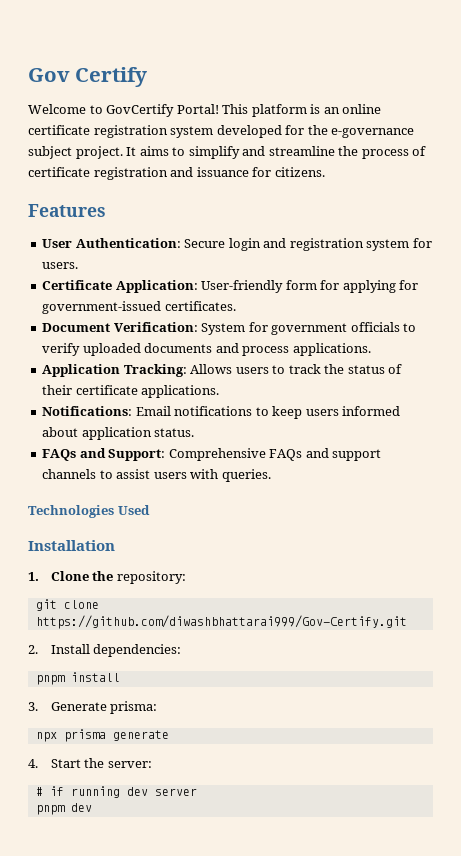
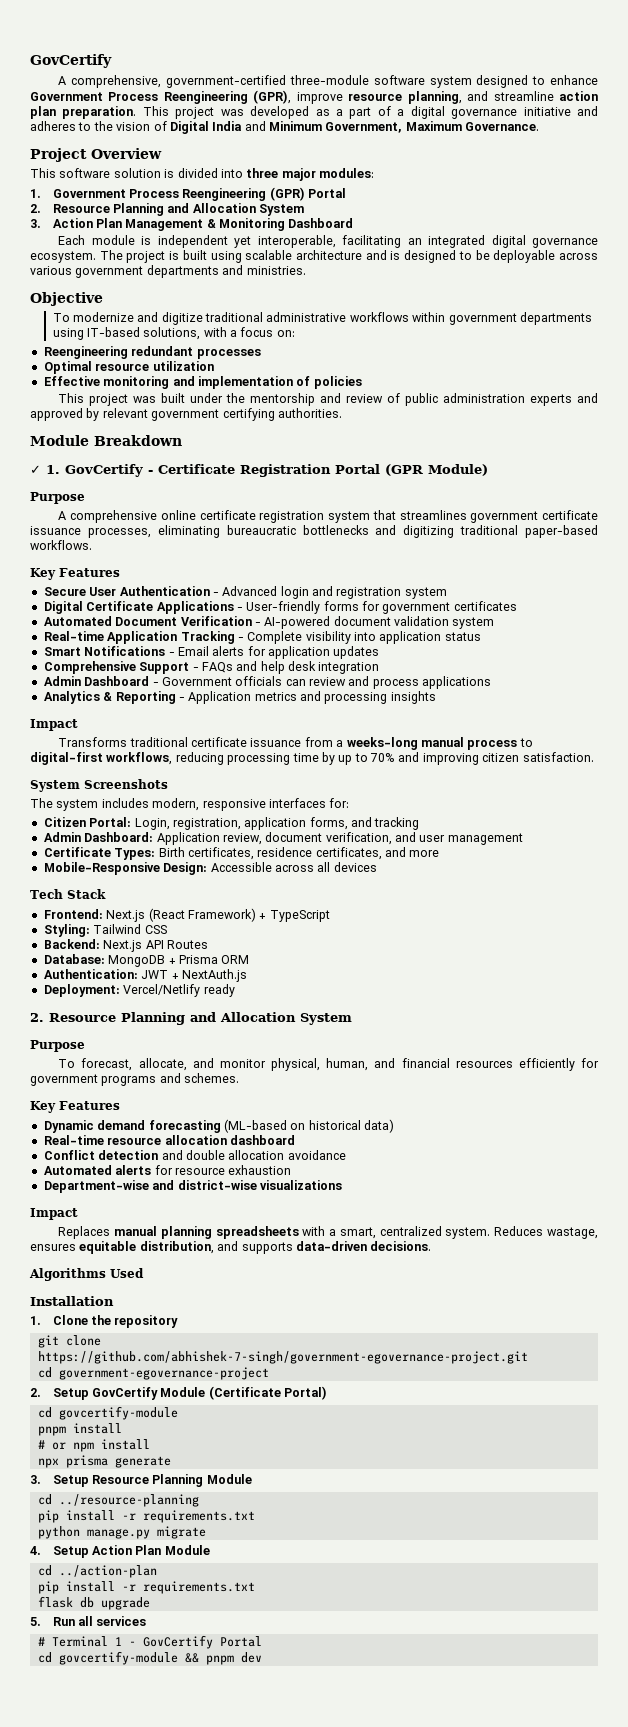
[28,67,147,87] [28,104,382,117] [28,125,415,138] [28,146,427,159] [28,167,325,180] [28,204,106,217] [42,238,432,251] [42,262,79,269] [42,280,419,293] [42,301,236,314] [42,322,417,335] [42,343,371,356] [42,364,403,377] [42,385,220,398] [42,406,401,419] [42,427,195,440] [42,448,382,461] [42,469,271,482] [28,505,114,518] Gov Certify // Welcome to GovCertify Portal! This platform is an online certificate registration system developed for the e-governance subject project. It aims to simplify and streamline the process of certificate registration and issuance for citizens. // Features // User Authentication: Secure login and registration system for users. // Certificate Application: User-friendly form for applying for government-issued certificates. // Document Verification: System for government officials to verify uploaded documents and process applications. // Application Tracking: Allows users to track the status of their certificate applications. // Notifications: Email notifications to keep users informed about application status. // FAQs and Support: Comprehensive FAQs and support channels to assist users with queries. // Technologies -> [30,54,112,68] [58,75,598,88] [30,90,599,104] [30,106,599,119] [30,121,540,134] [30,148,162,162] [30,168,374,181] [30,187,347,201] [30,203,305,216] [30,218,354,231] [58,235,599,248] [30,250,599,263] [30,265,306,278] [30,292,103,306] [52,312,592,325] [52,327,295,340] [43,346,261,359] [43,361,214,374] [43,376,362,389] [58,393,599,406] [30,408,342,421] [30,435,182,446] [30,464,488,477] [30,492,85,504] [58,510,598,523] [30,525,598,538] [30,540,92,550] [30,568,120,580] [43,586,447,599] [43,601,517,614] [43,616,495,629] [43,631,481,644] [43,646,380,659] [43,661,380,674] [43,676,492,689] [43,691,436,704] [30,719,78,731] [58,737,533,750] [30,752,594,765] [30,779,168,792] [30,798,350,811] [43,817,420,830] [43,832,523,845] [43,847,440,860] [43,862,377,875] [30,889,106,899] [43,908,330,922] [43,924,167,937] [43,939,208,952] [43,954,250,967] [43,969,247,982] [43,984,235,997] [30,1012,352,1025] [30,1040,85,1052] [58,1058,599,1071] [30,1073,240,1086] [30,1101,120,1113] [43,1119,394,1133] [43,1135,295,1145] [43,1150,346,1160] [43,1165,292,1175] [43,1180,342,1193] [30,1208,78,1220] [58,1226,599,1239] [30,1241,432,1254] [29,1268,106,1281] GovCertify // A comprehensive, government-certified three-module software system designed to enhance Government Process Reengineering (GPR), improve resource planning, and streamline action plan preparation. This project was developed as a part of a digital governance initiative and adheres to the vision of Digital India and Minimum Government, Maximum Governance. // Project Overview // This software solution is divided into three major modules: // 1. Government Process Reengineering (GPR) Portal // 2. Resource Planning and Allocation System // 3. Action Plan Management & Monitoring Dashboard // Each module is independent yet interoperable, facilitating an integrated digital governance ecosystem. The project is built using scalable architecture and is designed to be deployable across various government departments and ministries. // Objective // To modernize and digitize traditional administrative workflows within government departments using IT-based solutions, with a focus on: // Reengineering redundant processes // Optimal resource utilization // Effective monitoring and implementation of policies // This project was built under the mentorship and review of public administration experts and approved by relevant government certifying authorities. // Module Breakdown // ✓ 1. GovCertify - Certificate Registration Portal (GPR Module) // Purpose // A comprehensive online certificate registration system that streamlines government certificate issuance processes, eliminating bureaucratic bottlenecks and digitizing traditional paper-based workflows. // Key Features // Secure User Authentication - Advanced login and registration system // Digital Certificate Applications - User-friendly forms for government certificates // Automated Document Verification - AI-powered document validation system // Real-time Application Tracking - Complete visibility into application status // Smart Notifications - Email alerts for application updates // Comprehensive Support - FAQs and help desk integration // Admin Dashboard - Government officials can review and process applications // Analytics & Reporting - Application metrics and processing insights // Impact // Transforms traditional certificate issuance from a weeks-long manual process to digital-first workflows, reducing processing time by up to 70% and improving citizen satisfaction. // System Screenshots // The system includes modern, responsive interfaces for: // Citizen Portal: Login, registration, application forms, and tracking // Admin Dashboard: Application review, document verification, and user management // Certificate Types: Birth certificates, residence certificates, and more // Mobile-Responsive Design: Accessible across all devices // Tech Stack // Frontend: Next.js (React Framework) + TypeScript // Styling: Tailwind CSS // Backend: Next.js API Routes // Database: MongoDB + Prisma ORM // Authentication: JWT + NextAuth.js // Deployment: Vercel/Netlify ready // 2. Resource Planning and Allocation System // Purpose // To forecast, allocate, and monitor physical, human, and financial resources efficiently for government programs and schemes. // Key Features // Dynamic demand forecasting (ML-based on historical data) // Real-time resource allocation dashboard // Conflict detection and double allocation avoidance // Automated alerts for resource exhaustion // Department-wise and district-wise visualizations // Impact // Replaces manual planning spreadsheets with a smart, centralized system. Reduces wastage, ensures equitable distribution, and supports data-driven decisions. // Algorithms
[116,571,186,584] repository: -> [114,1315,179,1328] repository
[35,615,407,629] [28,644,182,657] [35,672,120,685] [28,701,158,714] [35,729,169,742] [28,758,152,768] [35,786,197,798] https://github.com/diwashbhattarai999/Gov-Certify.git // 2. Install dependencies: // pnpm install // 3. Generate prisma: // npx prisma generate // 4. Start the server: // # if running dev server // -> [37,1351,528,1364] [37,1367,269,1380] [30,1386,328,1400] [37,1406,178,1420] [37,1423,122,1436] [37,1439,150,1452] [37,1455,171,1468] [30,1474,252,1487] [37,1494,199,1507] [37,1510,255,1523] [37,1526,206,1539] [30,1545,210,1558] [37,1565,157,1578] [37,1581,255,1594] [37,1596,150,1610] [30,1616,147,1626] [37,1635,262,1649] [37,1651,199,1665] https://github.com/abhishek-7-singh/government-egovernance-project.git // cd government-egovernance-project // 2. Setup GovCertify Module (Certificate Portal) // cd govcertify-module // pnpm install // # or npm install // npx prisma generate // 3. Setup Resource Planning Module // cd ../resource-planning // pip install -r requirements.txt // python manage.py migrate // 4. Setup Action Plan Module // cd ../action-plan // pip install -r requirements.txt // flask db upgrade // 5. Run all services // # Terminal 1 - GovCertify Portal // cd govcertify-module &&

